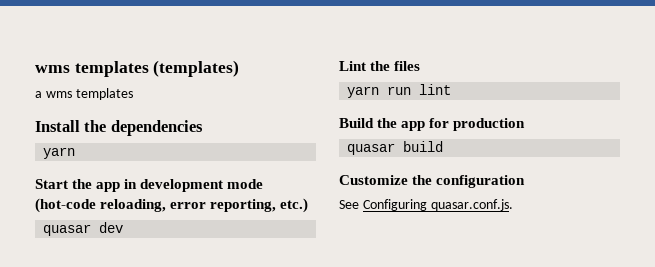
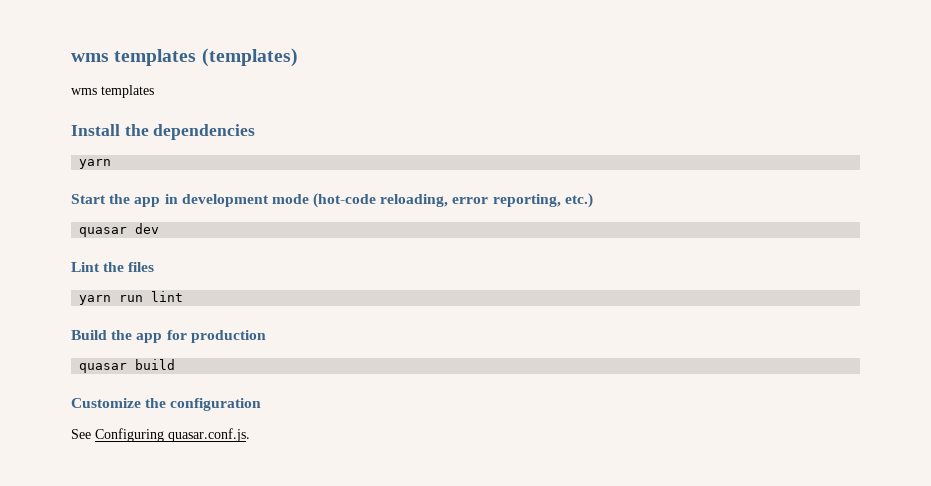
[35,91,42,98] a -> (298, 57) none

